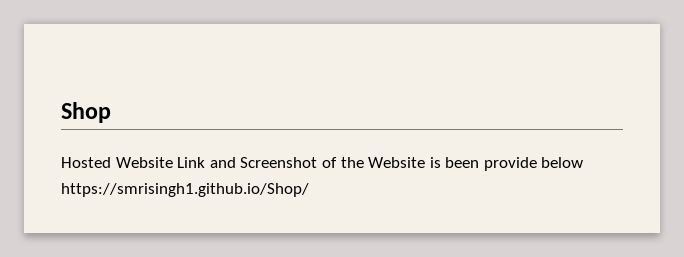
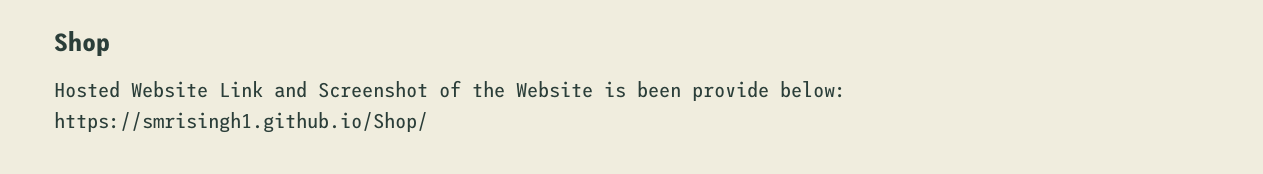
[541,157,584,168] below -> [780,81,846,98] below:

